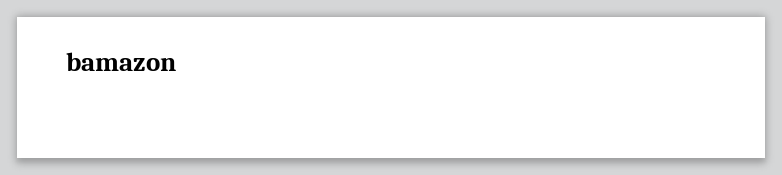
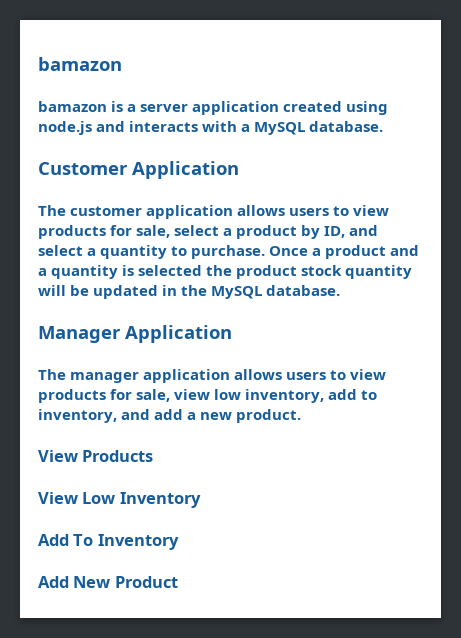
[66,52,176,71] bamazon -> [38,57,122,71] [38,101,389,115] [38,121,384,135] [38,161,239,179] [38,205,390,219] [38,225,379,239] [38,245,420,259] [38,265,413,279] [38,285,341,299] [38,325,232,343] [38,369,387,383] [38,389,378,403] [38,409,302,423] [38,450,154,462] [38,492,201,508] [38,534,179,550] [38,576,178,588] bamazon // bamazon is a server application created using node.js and interacts with a MySQL database. // Customer Application // The customer application allows users to view products for sale, select a product by ID, and select a quantity to purchase. Once a product and a quantity is selected the product stock quantity will be updated in the MySQL database. // Manager Application // The manager application allows users to view products for sale, view low inventory, add to inventory, and add a new product. // View Products // View Low Inventory // Add To Inventory // Add New Product

